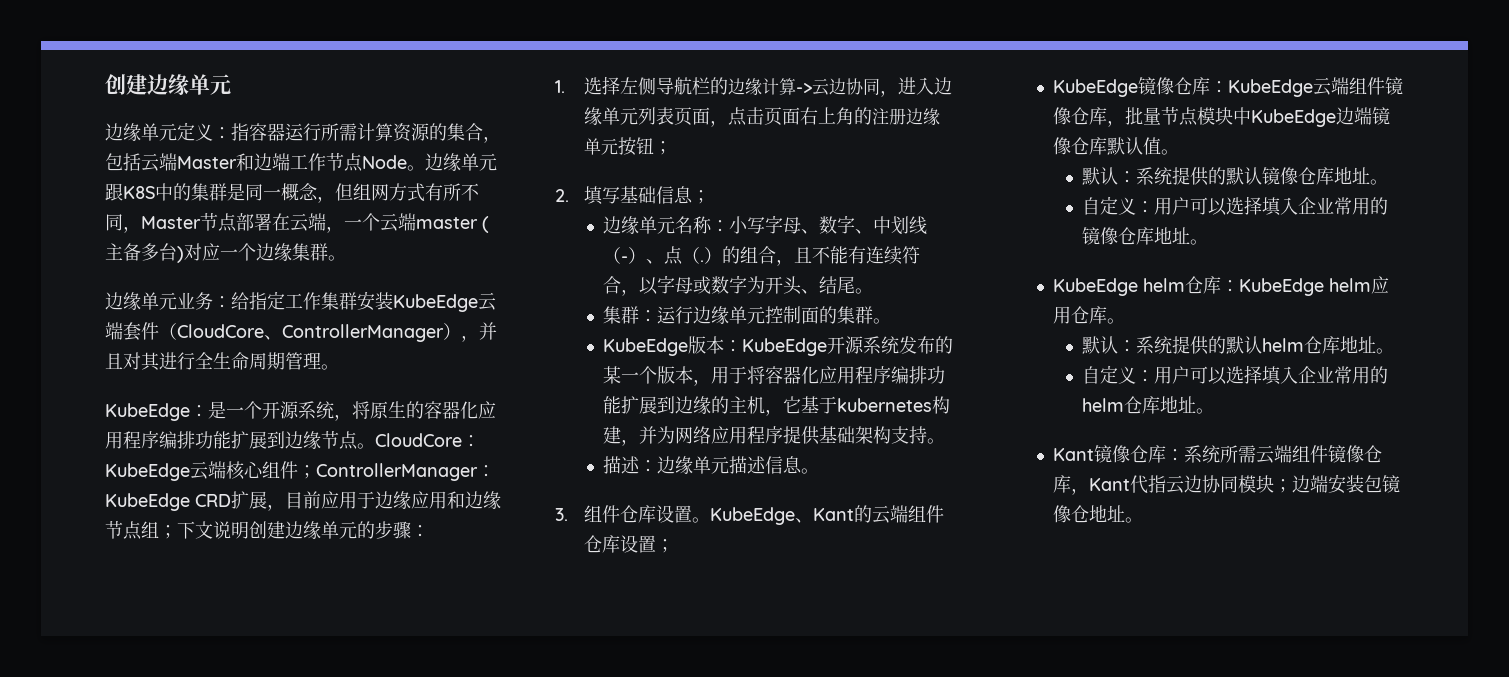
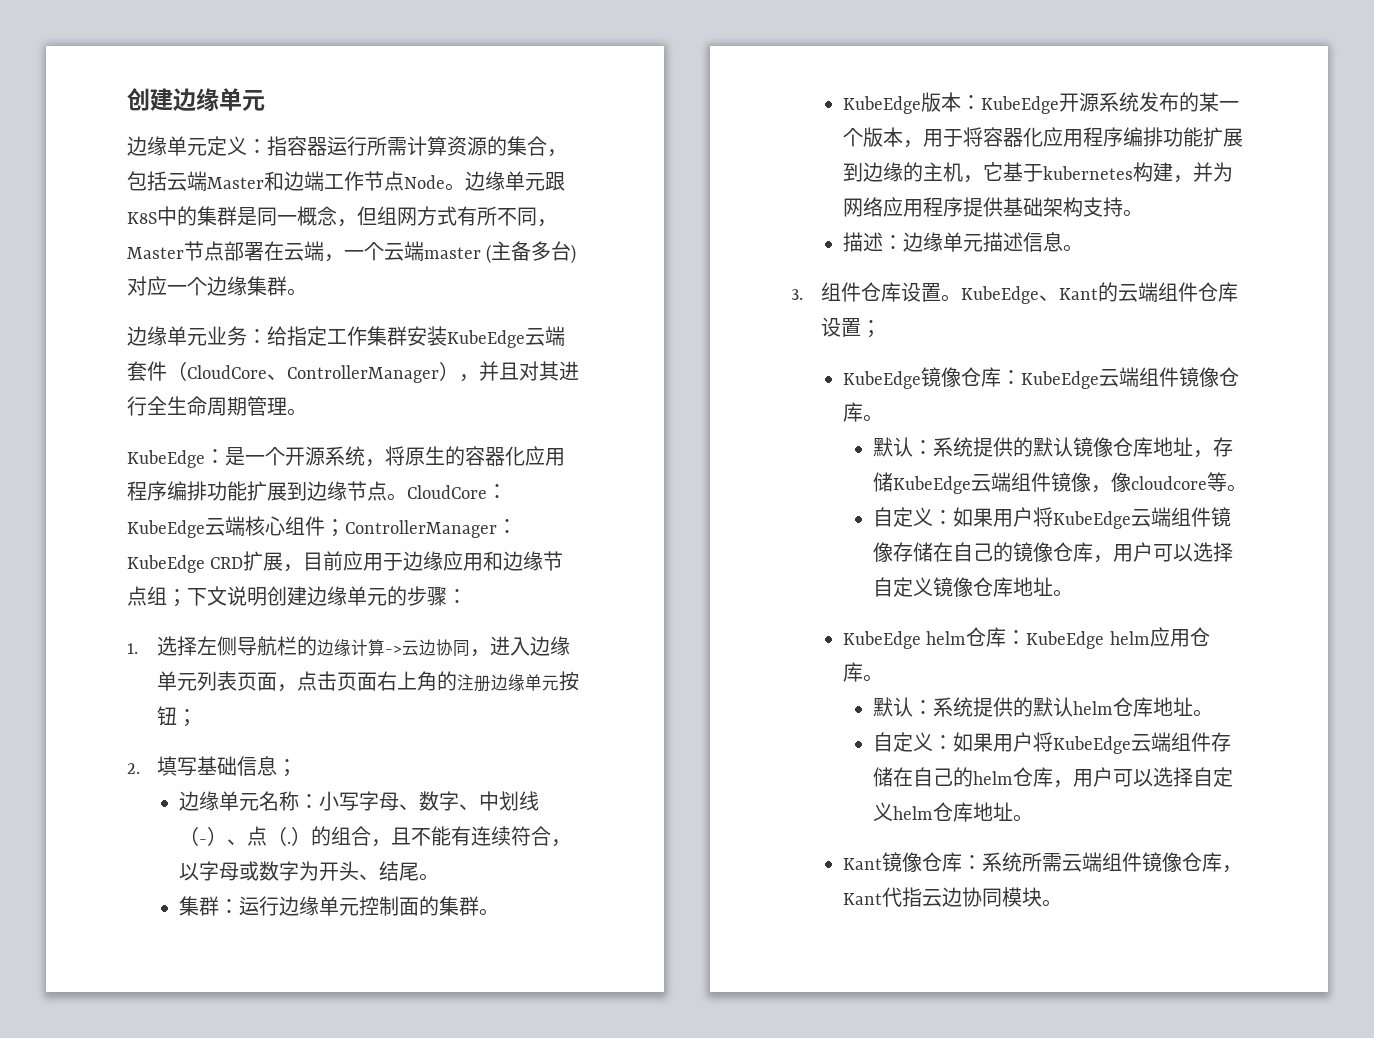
[1107,107,1391,127] [1053,137,1162,155] ，批量节点模块中KubeEdge边端镜像仓库默认值 -> (863, 412) none
[1370,179,1389,185] [1082,196,1389,216] 。 // 自定义：用户可以选择填入企业常用的 -> [1192,437,1233,458] [872,472,1247,494] [872,507,1231,529] [872,542,1233,563] [872,577,933,597] ，存储KubeEdge云端组件镜像，像cloudcore等。 // 自定义：如果用户将KubeEdge云端组件镜像存储在自己的镜像仓库，用户可以选择自定义
[1154,365,1389,385] 用户可以选择填入企业常用的 -> [952,732,1231,754] [872,767,1233,788] [872,802,893,821] 如果用户将KubeEdge云端组件存储在自己的helm仓库，用户可以选择自定义
[1274,474,1401,494] [1053,505,1126,523] ；边端安装包镜像仓地址 -> (1042, 897) none

